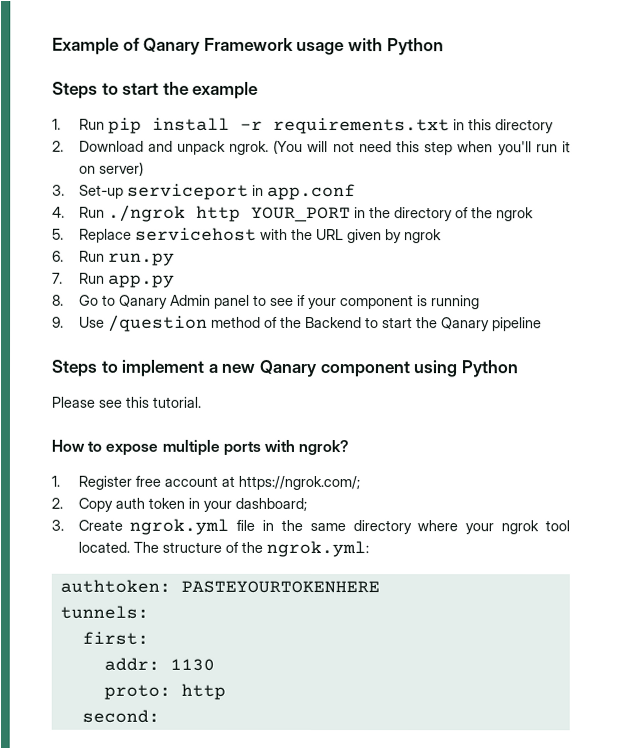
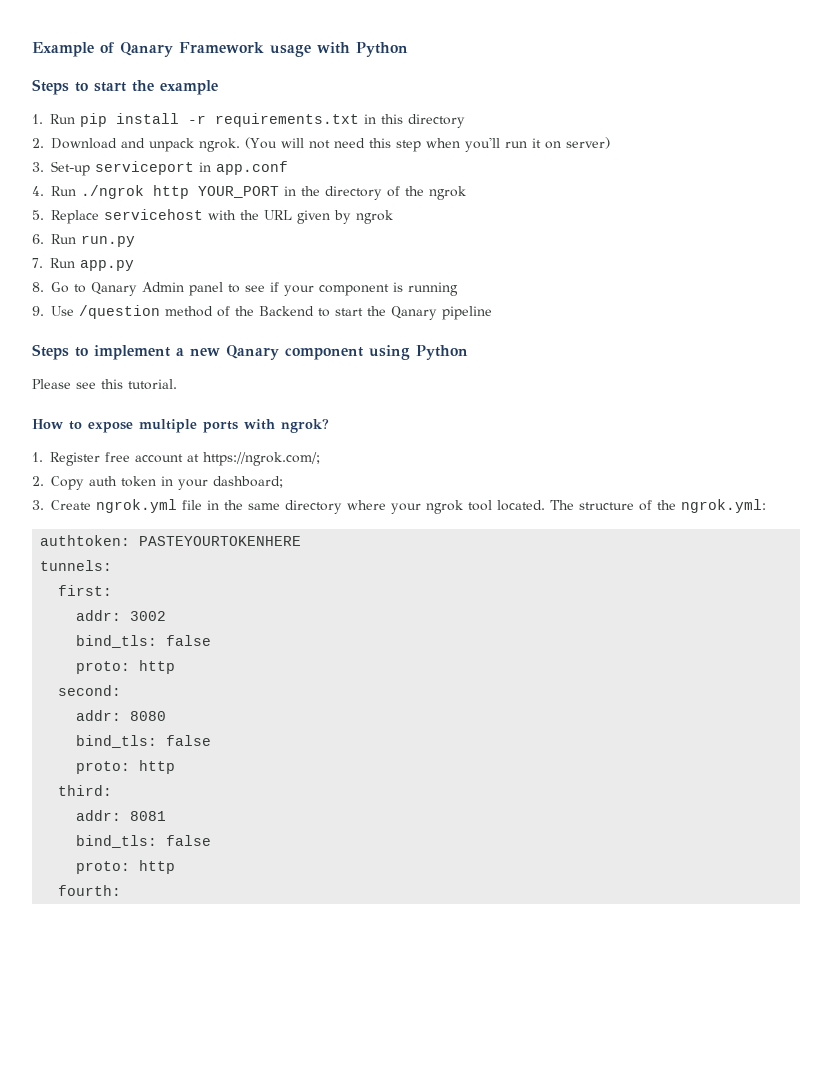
[169,658,215,671] 1130 -> [130,611,167,621] [76,635,212,648] 3002 // bind_tls: false
(160, 716) none -> [76,710,167,721] [76,735,212,748] [76,760,176,774] [58,785,113,796] [76,810,167,821] [76,835,212,848] [76,860,176,874] [58,885,122,896] // addr: 8080 // bind_tls: false // proto: http // third: // addr: 8081 // bind_tls: false // proto: http // fourth:

